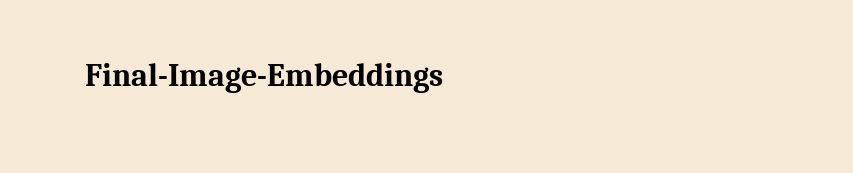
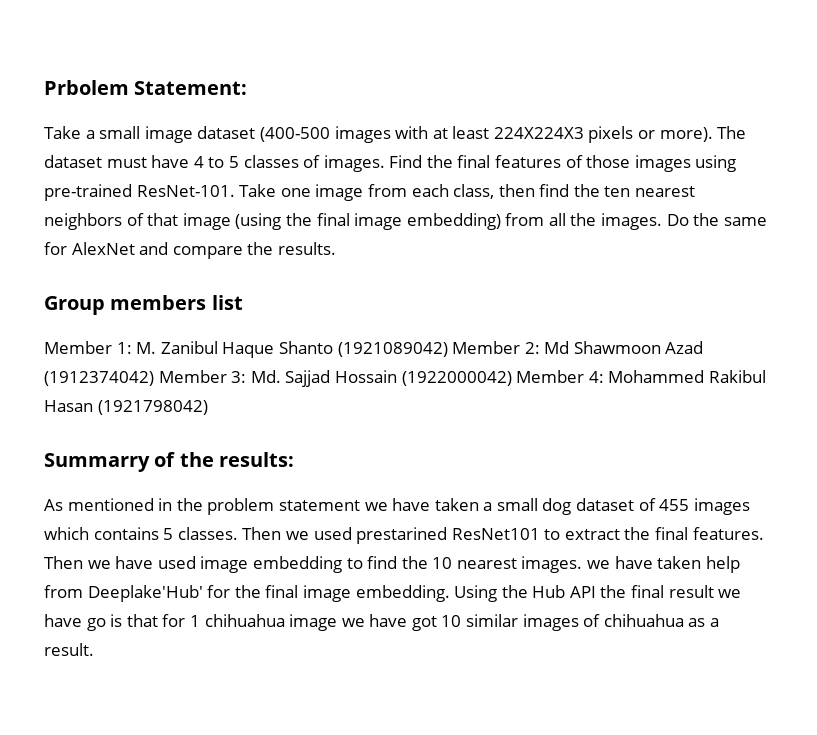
[85,63,443,93] Final-Image-Embeddings -> [44,80,248,95] [44,126,747,143] [44,155,737,172] [44,184,696,201] [44,213,767,230] [44,242,336,259] [44,295,243,315] [44,341,704,358] [44,370,766,387] [44,400,208,415] [44,452,294,472] [44,498,750,515] [44,527,764,544] [44,556,740,573] [44,585,742,602] [44,614,720,631] [44,643,94,656] Prbolem Statement: // Take a small image dataset (400-500 images with at least 224X224X3 pixels or more). The dataset must have 4 to 5 classes of images. Find the final features of those images using pre-trained ResNet-101. Take one image from each class, then find the ten nearest neighbors of that image (using the final image embedding) from all the images. Do the same for AlexNet and compare the results. // Group members list // Member 1: M. Zanibul Haque Shanto (1921089042) Member 2: Md Shawmoon Azad (1912374042) Member 3: Md. Sajjad Hossain (1922000042) Member 4: Mohammed Rakibul Hasan (1921798042) // Summarry of the results: // As mentioned in the problem statement we have taken a small dog dataset of 455 images which contains 5 classes. Then we used prestarined ResNet101 to extract the final features. Then we have used image embedding to find the 10 nearest images. we have taken help from Deeplake'Hub' for the final image embedding. Using the Hub API the final result we have go is that for 1 chihuahua image we have got 10 similar images of chihuahua as a result.

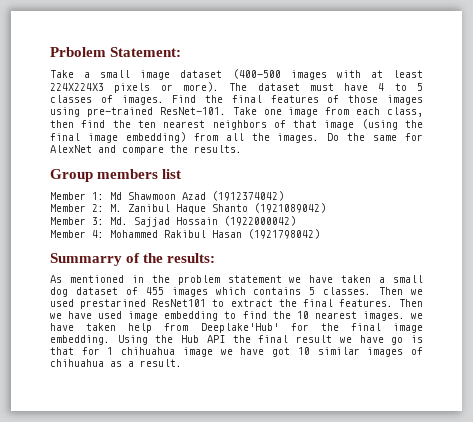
(132, 348) none -> [110,191,284,201] [50,204,104,212] Md Shawmoon Azad (1912374042) // Member 2:
[452,341,704,354] [44,371,154,386] Member 2: Md Shawmoon Azad (1912374042) -> (326, 208) //
(512, 378) none -> (296, 221) //

